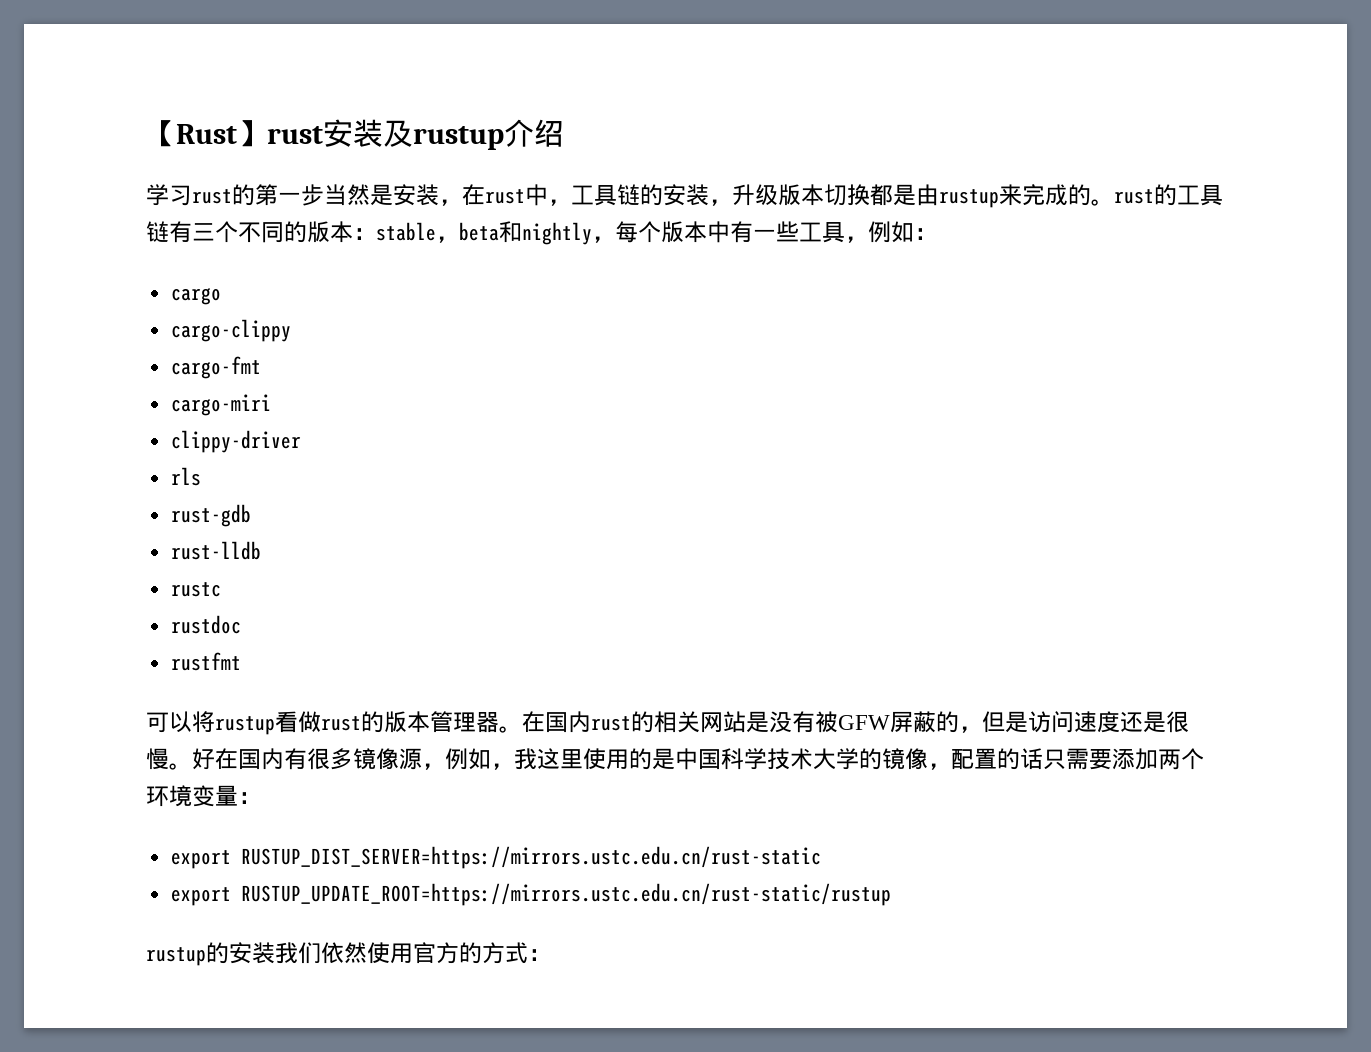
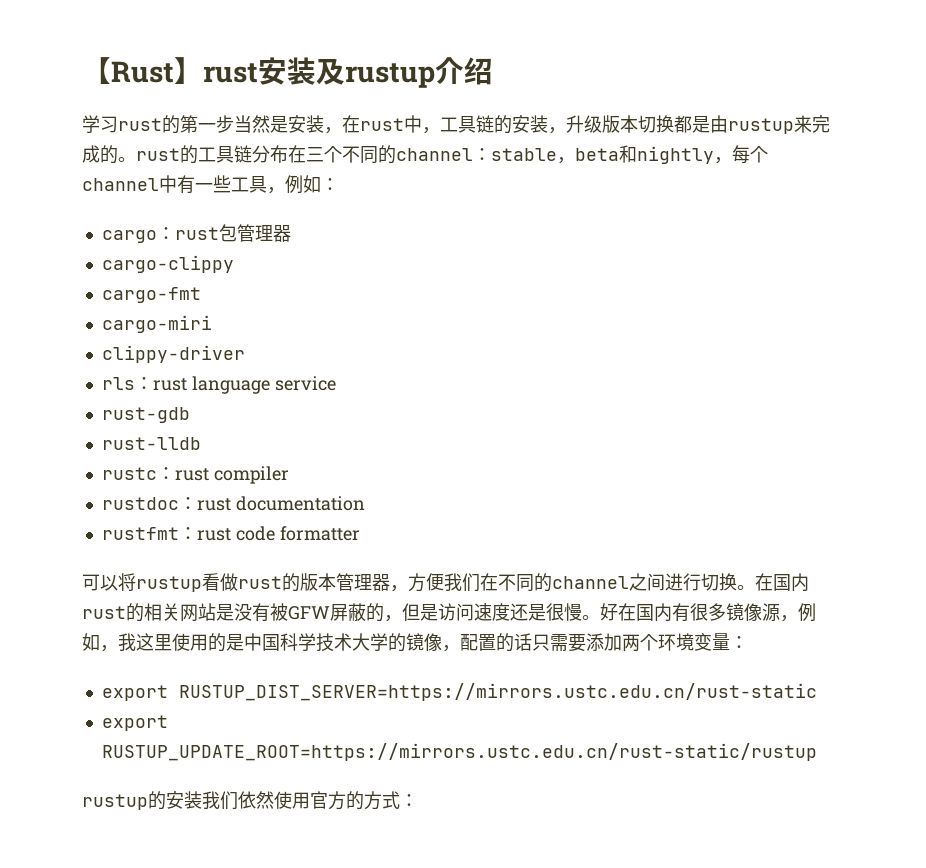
[169,221,192,243] 有 -> [252,145,306,163] 分布在
[307,221,353,243] 版本 -> [396,148,473,161] channel
[661,221,707,243] 版本 -> [82,178,159,191] channel
(222, 296) none -> [156,224,291,242] ：rust包管理器
(202, 476) none -> [134,376,336,394] ：rust language service
(222, 589) none -> [156,466,289,484] ：rust compiler
(242, 624) none -> [178,496,365,511] ：rust documentation
(242, 661) none -> [178,526,360,541] ：rust code formatter
(499, 722) none -> [390,573,737,592] ，方便我们在不同的channel之间进行切换

